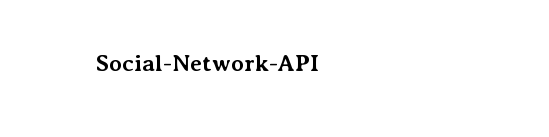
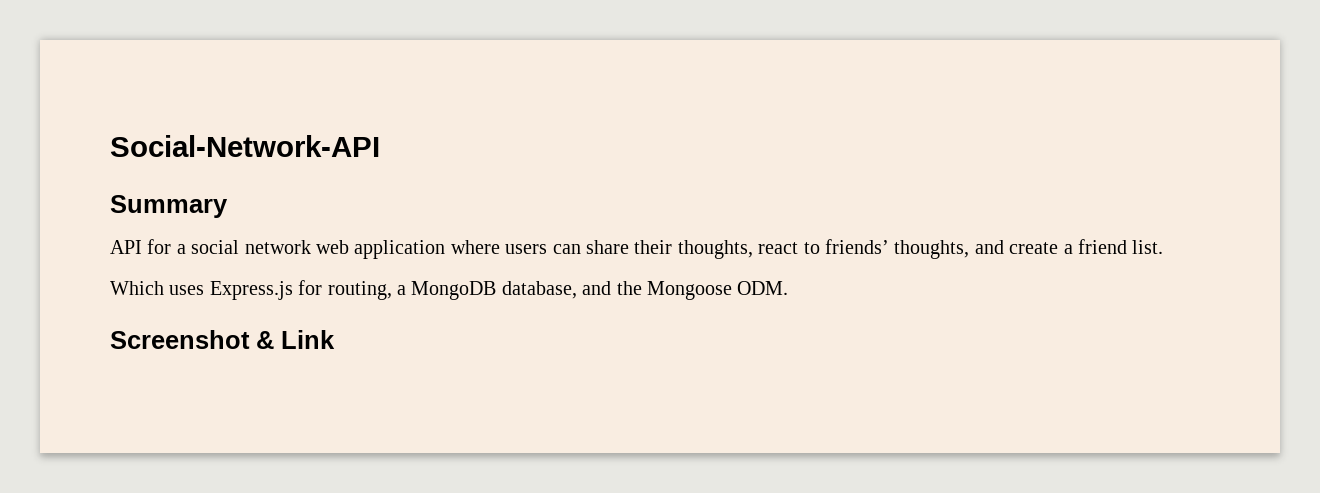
(319, 63) none -> [110,195,228,218] [110,239,1164,259] [110,280,789,300] [110,330,335,349] // Summary // API for a social network web application where users can share their thoughts, react to friends’ thoughts, and create a friend list. // Which uses Express.js for routing, a MongoDB database, and the Mongoose ODM. // Screenshot & Link

